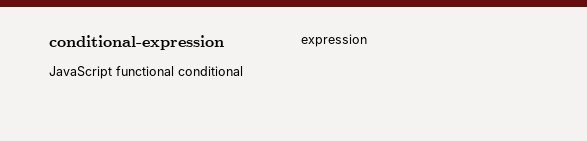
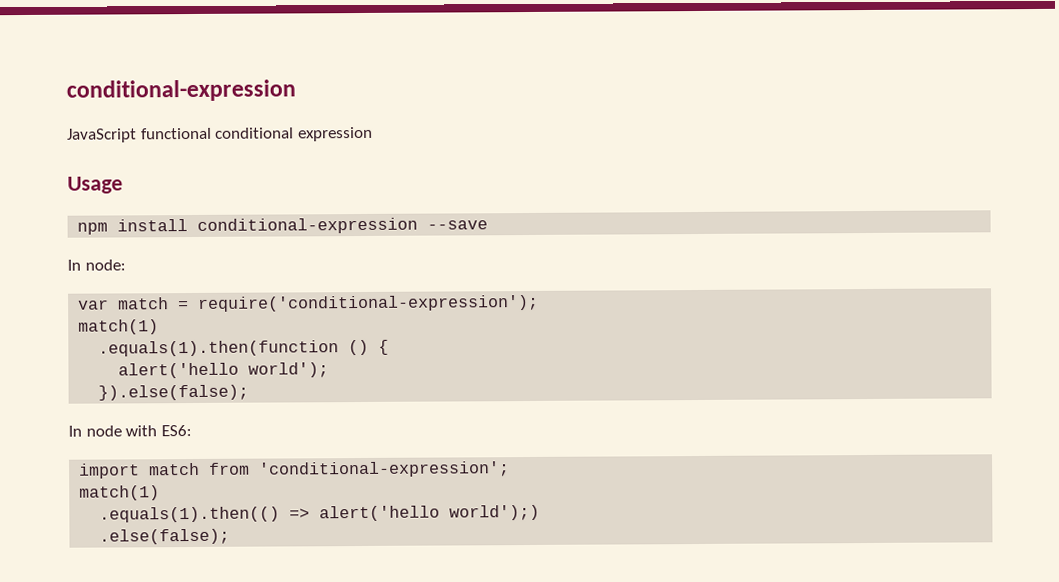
(367, 40) none -> [67,176,123,194] [77,217,489,235] [67,259,126,271] [78,294,540,312] [78,319,160,335] [98,339,390,357] [118,362,330,379] [98,384,250,401] [68,425,192,437] [79,461,511,479] [79,485,161,501] [99,504,541,523] [99,528,231,545] // Usage // npm install conditional-expression --save // In node: // var match = require('conditional-expression'); // match(1) // .equals(1).then(function () { // alert('hello world'); // }).else(false); // In node with ES6: // import match from 'conditional-expression'; // match(1) // .equals(1).then(() => alert('hello world');) // .else(false);

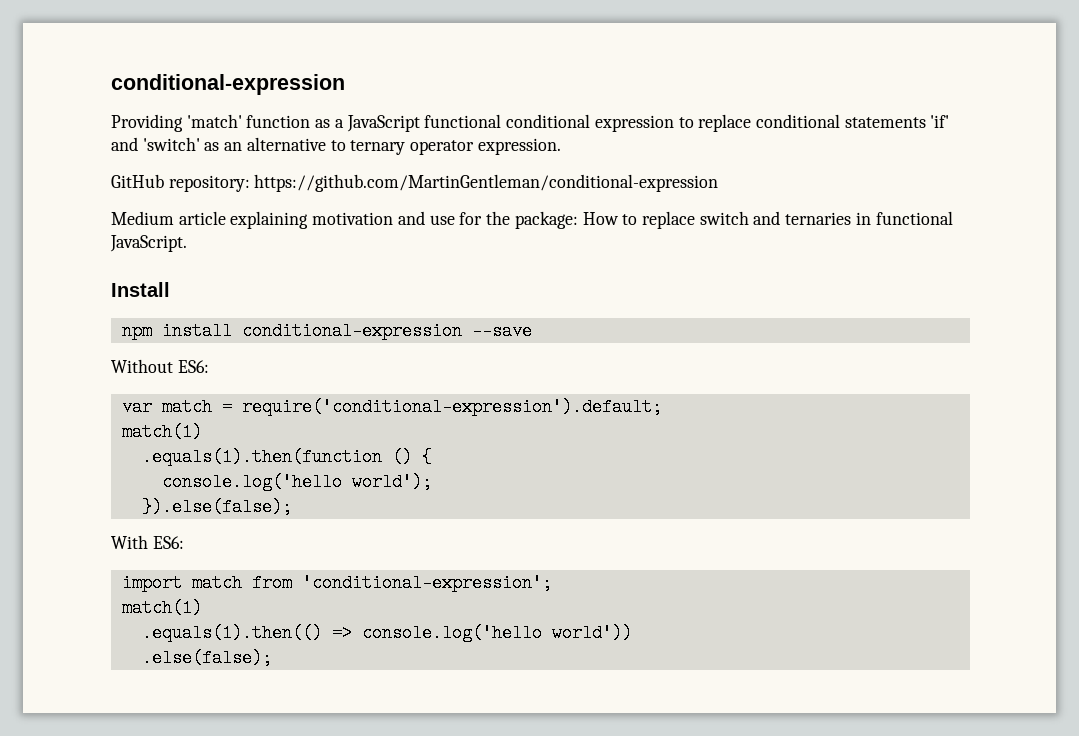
(296, 90) none -> [111,114,344,132] Providing 'match' function as a
[67,176,123,194] // Usage -> [678,114,950,132] [111,137,561,155] [111,174,719,192] [111,211,953,229] [110,235,187,252] [111,282,170,297] to replace conditional statements 'if' and 'switch' as an alternative to ternary operator expression. // GitHub repository: https://github.com/MartinGentleman/conditional-expression // Medium article explaining motivation and use for the package: How to replace switch and ternaries in functional JavaScript. // Install
[67,259,126,271] In node: -> [111,359,209,373] Without ES6:
[198,294,540,312] require('conditional-expression'); -> [241,398,662,416] require('conditional-expression').default;
[118,362,240,379] alert('hello -> [161,473,342,491] console.log('hello
[68,425,158,437] In node with -> [111,535,148,549] With
[319,504,541,522] alert('hello world');) -> [361,624,632,642] console.log('hello world'))

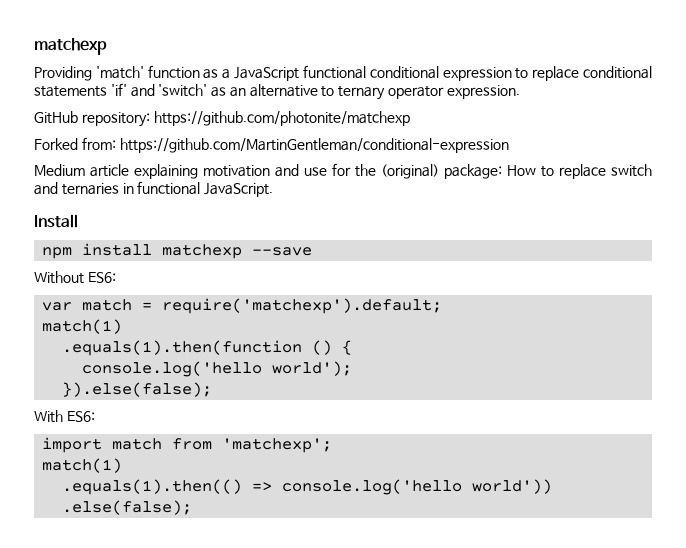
[111,74,345,95] conditional-expression -> [34,38,107,55] matchexp
(250, 183) none -> [153,111,410,126] [34,137,116,150] https://github.com/photonite/matchexp // Forked from:
(511, 218) none -> [381,164,439,179] (original)
[241,322,462,340] conditional-expression -> [162,244,243,259] matchexp
[241,398,662,416] require('conditional-expression').default; -> [162,298,443,314] require('matchexp').default;
[301,574,552,592] 'conditional-expression'; -> [222,438,333,453] 'matchexp';

